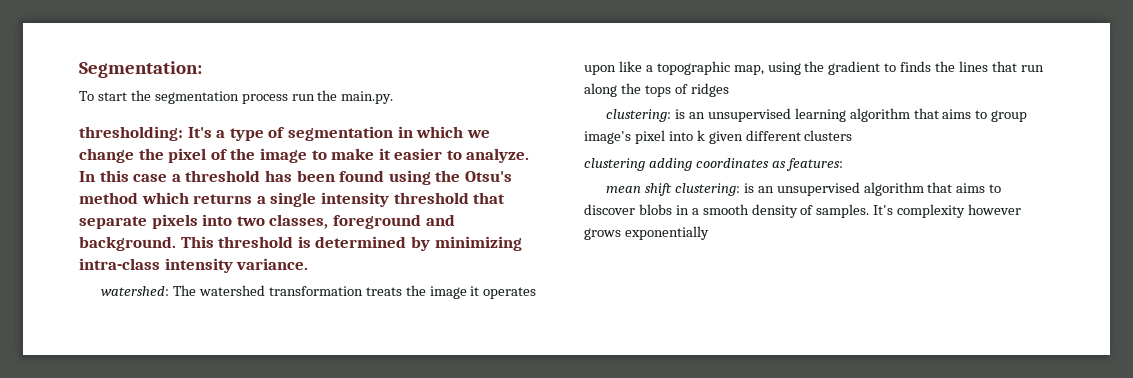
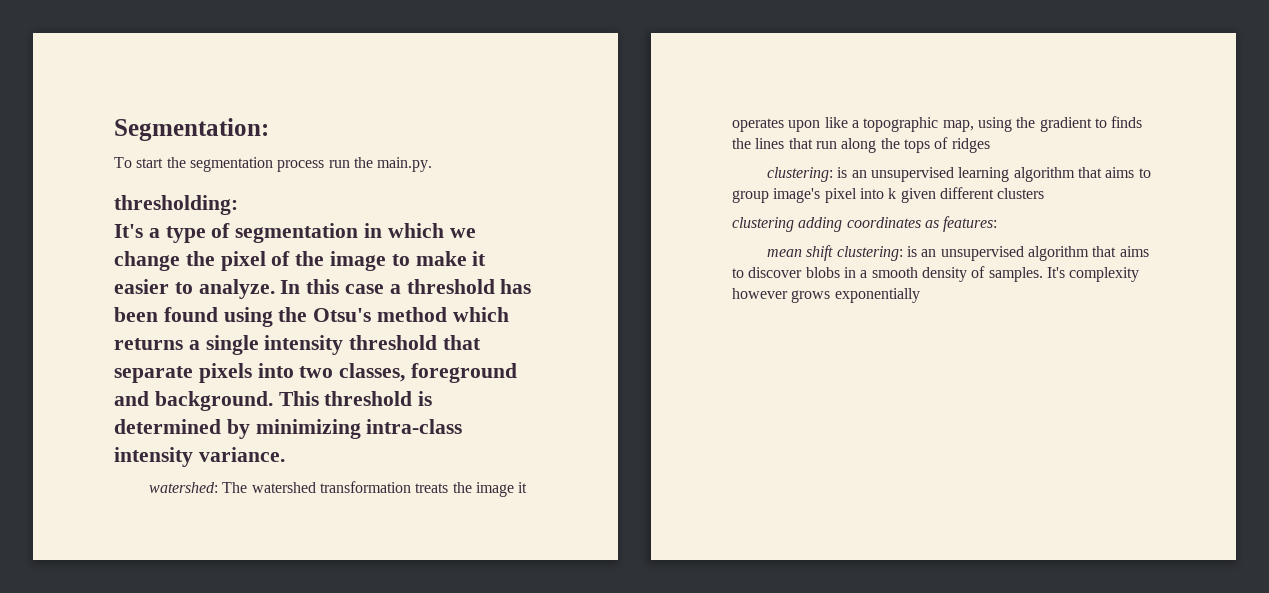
(183, 133) none -> (238, 205) //

